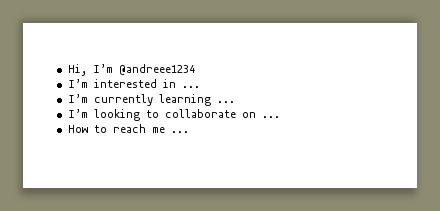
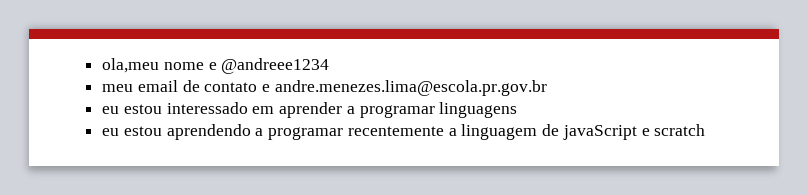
[67,64,195,76] [67,79,200,88] [67,94,235,106] [67,109,280,121] [67,124,189,133] Hi, I’m @andreee1234 // I’m interested in ... // I’m currently learning ... // I’m looking to collaborate on ... // How to reach me ... -> [102,58,330,74] [102,80,547,96] [102,102,518,118] [102,124,706,140] ola,meu nome e @andreee1234 // meu email de contato e andre.menezes.lima@escola.pr.gov.br // eu estou interessado em aprender a programar linguagens // eu estou aprendendo a programar recentemente a linguagem de javaScript e scratch

